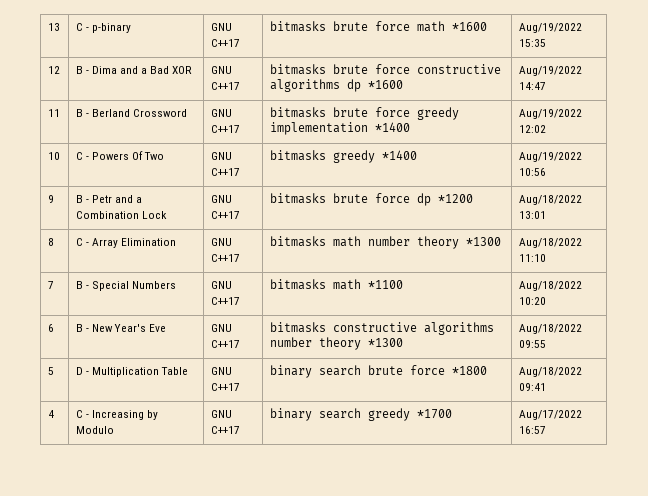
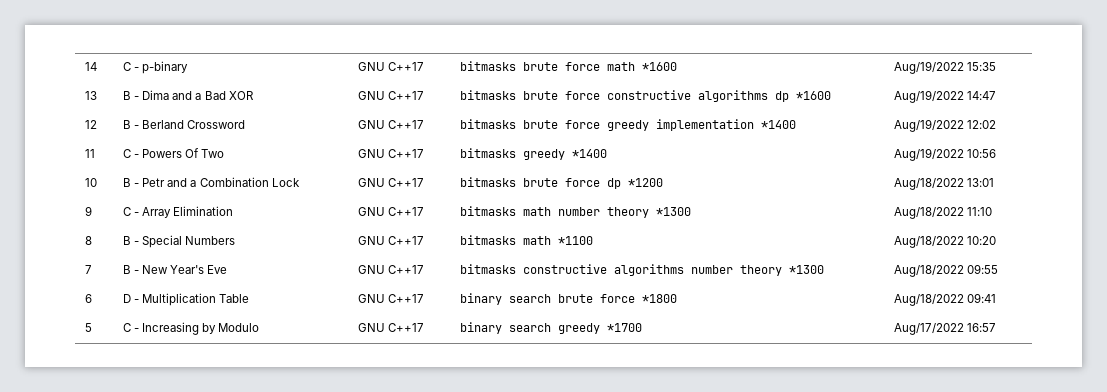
[47,23,60,31] 13 -> [84,62,97,71] 14
[47,66,60,74] 12 -> [84,91,97,100] 13
[47,109,60,117] 11 -> [84,120,97,129] 12
[47,152,60,160] 10 -> [84,149,95,158] 11
[47,195,54,203] 9 -> [84,178,97,187] 10
[47,238,54,246] 8 -> [84,206,92,216] 9
[47,281,54,289] 7 -> [84,236,92,245] 8
[47,324,54,332] 6 -> [84,265,92,274] 7
[47,367,54,375] 5 -> [84,294,92,303] 6
[47,410,54,418] 4 -> [84,323,92,332] 5

